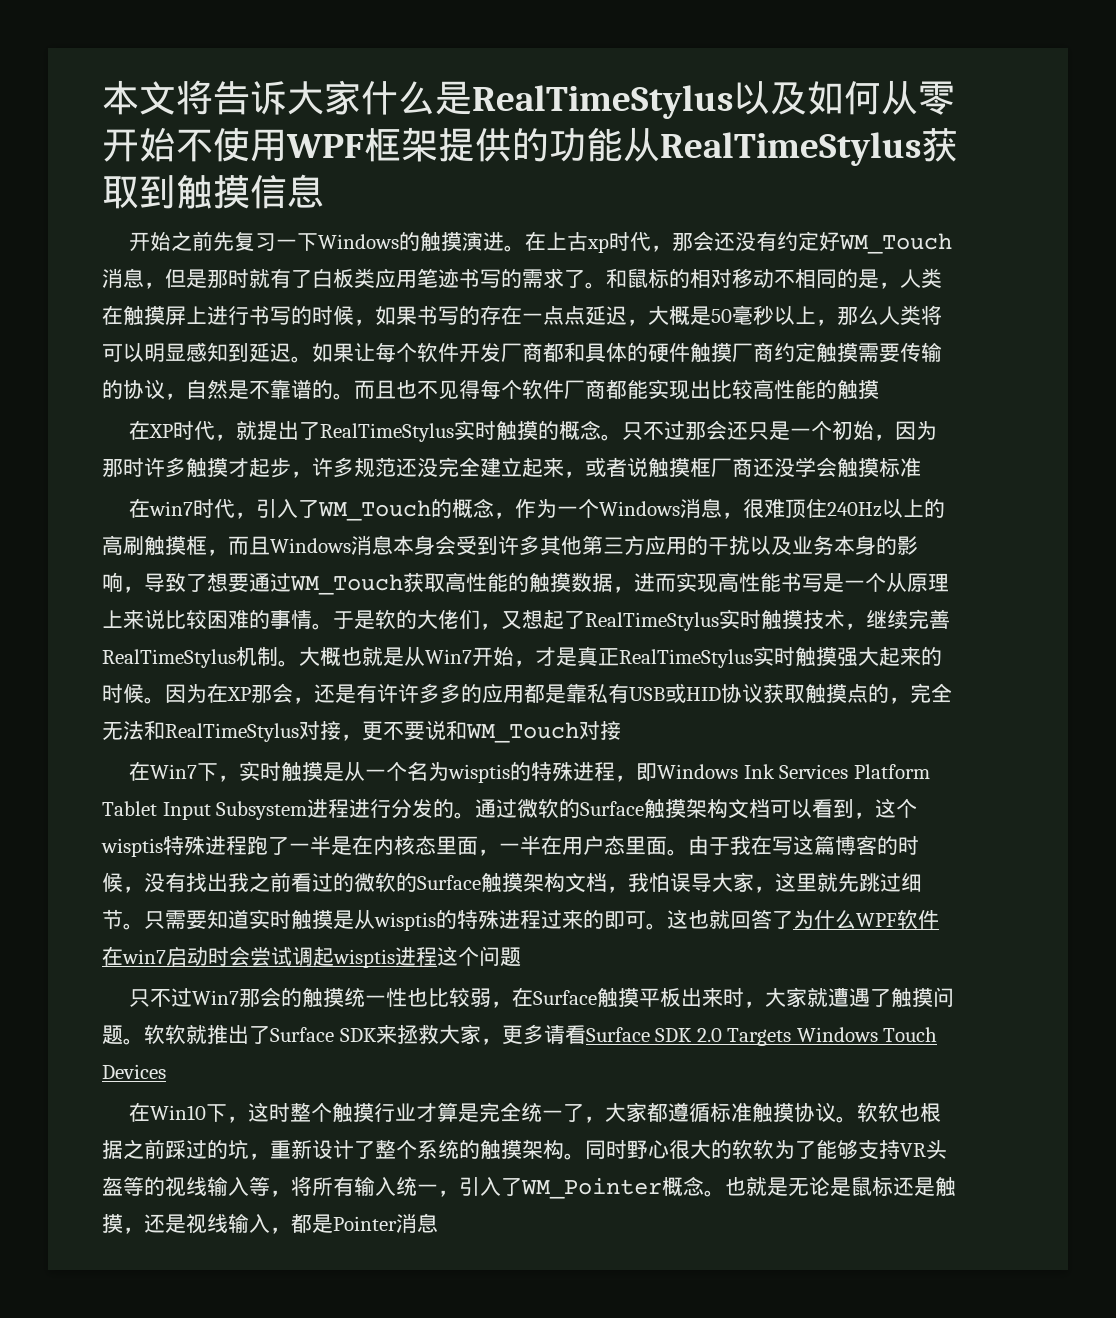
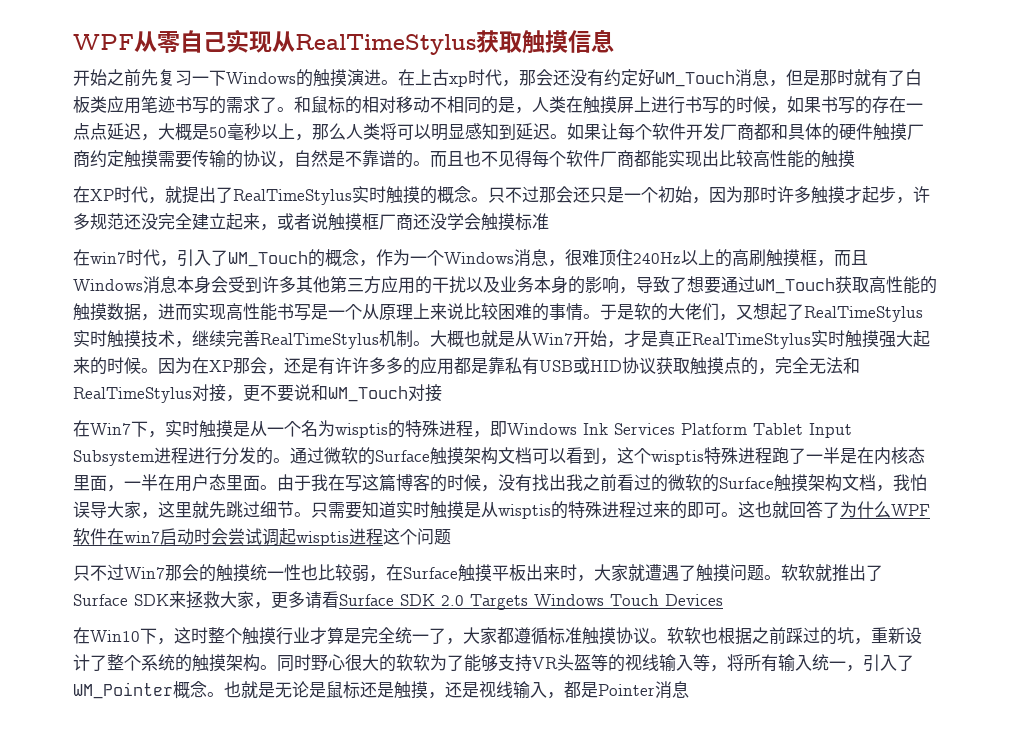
[102,80,955,119] [102,127,623,162] 本文将告诉大家什么是RealTimeStylus以及如何从零开始不使用WPF框架提供的功能 -> [73,29,272,53] WPF从零自己实现
[139,175,176,209] 到 -> (522, 42) none

